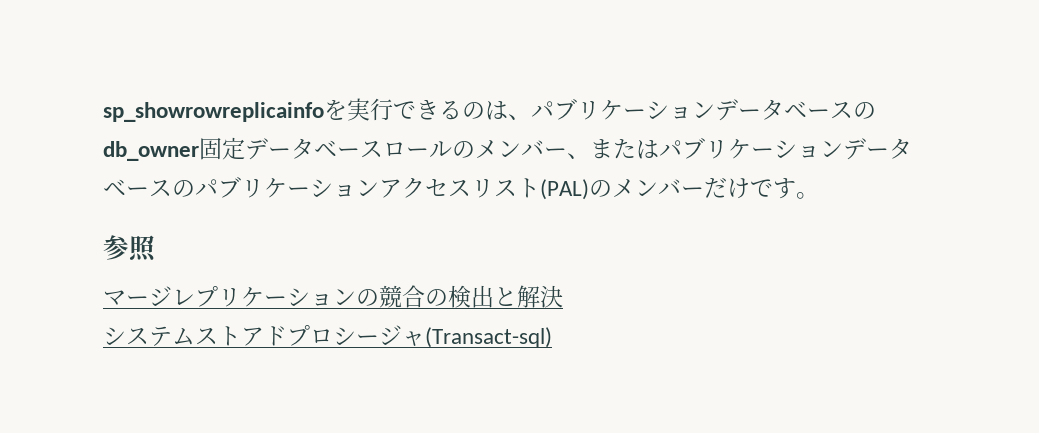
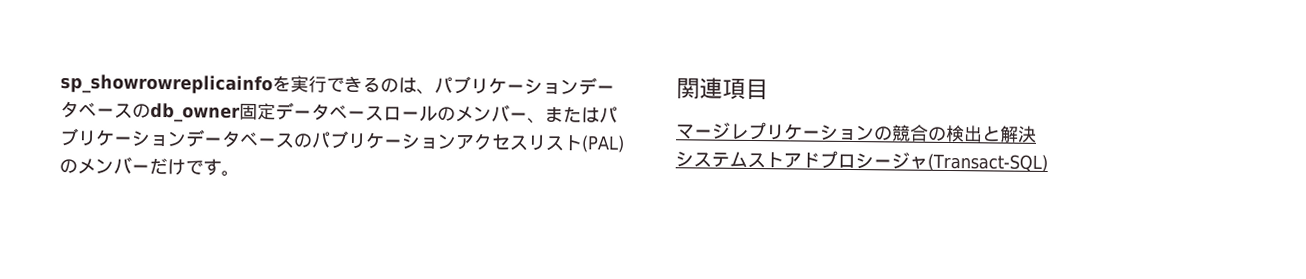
[103,235,156,262] 参照 -> [676,77,769,101] 関連項目
[425,327,552,348] (Transact-sql) -> [927,153,1048,172] (Transact-SQL)

